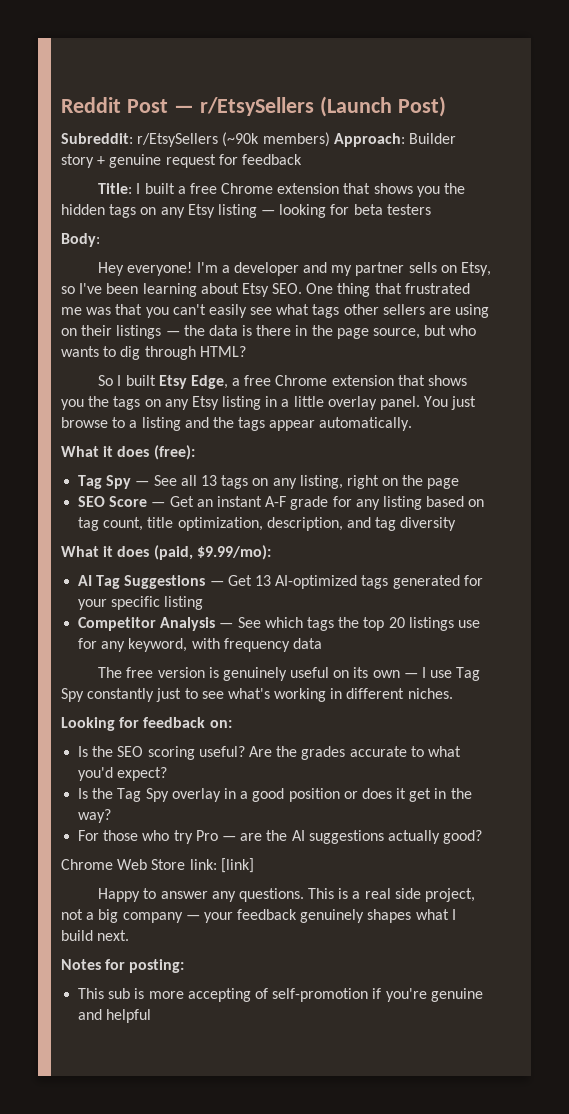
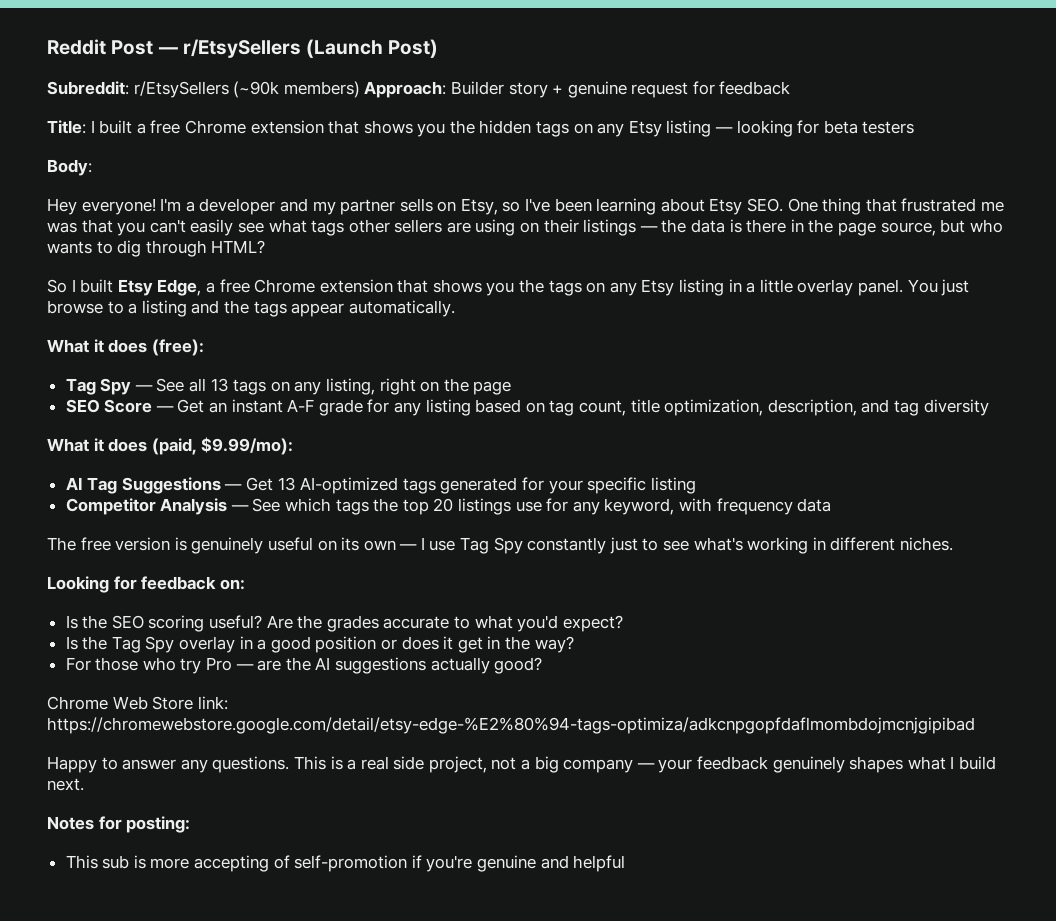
[220,858,254,873] [link] -> [47,717,975,734] https://chromewebstore.google.com/detail/etsy-edge-%E2%80%94-tags-optimiza/adkcnpgopfdaflmombdojmcnjgipibad

